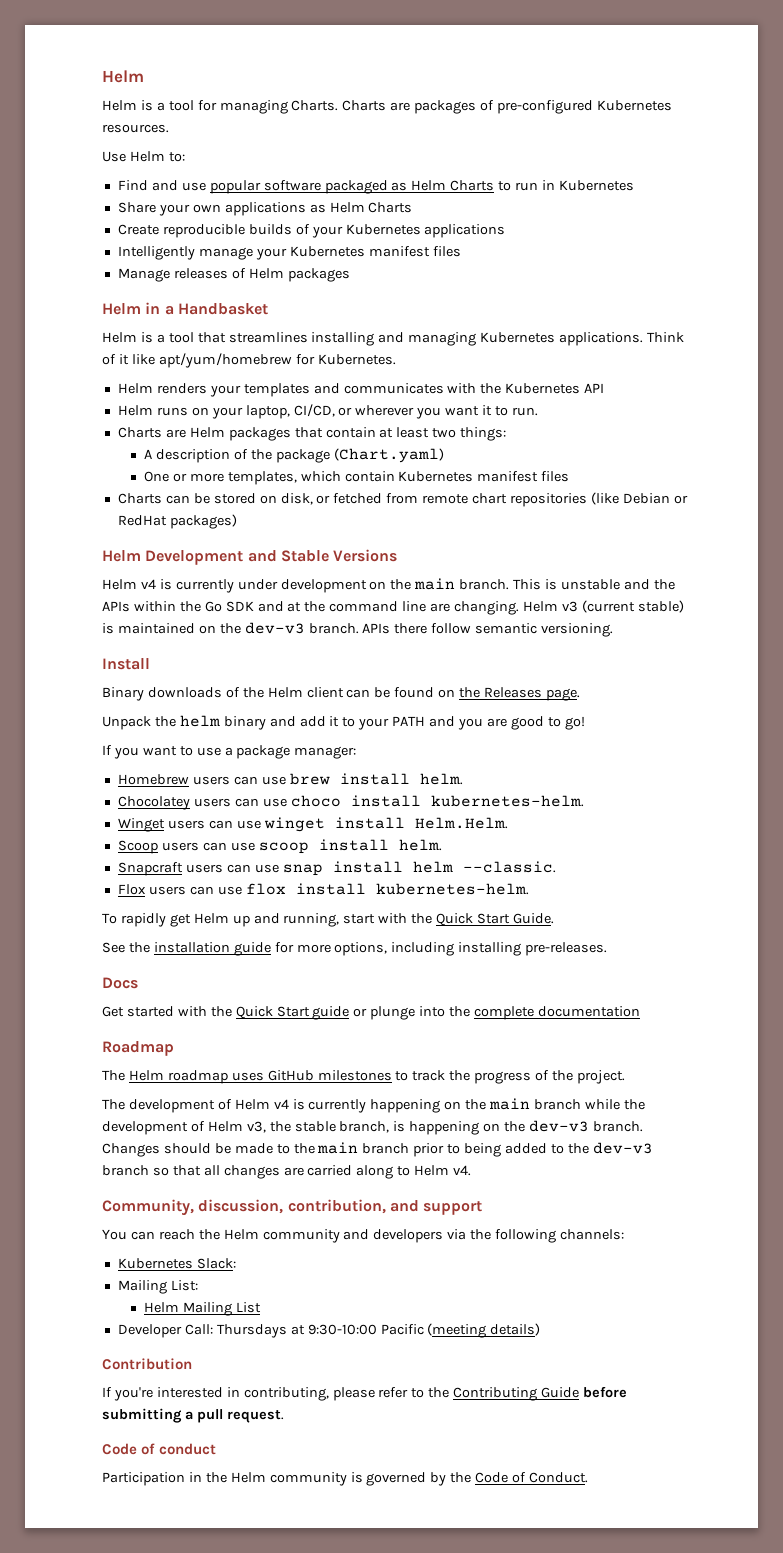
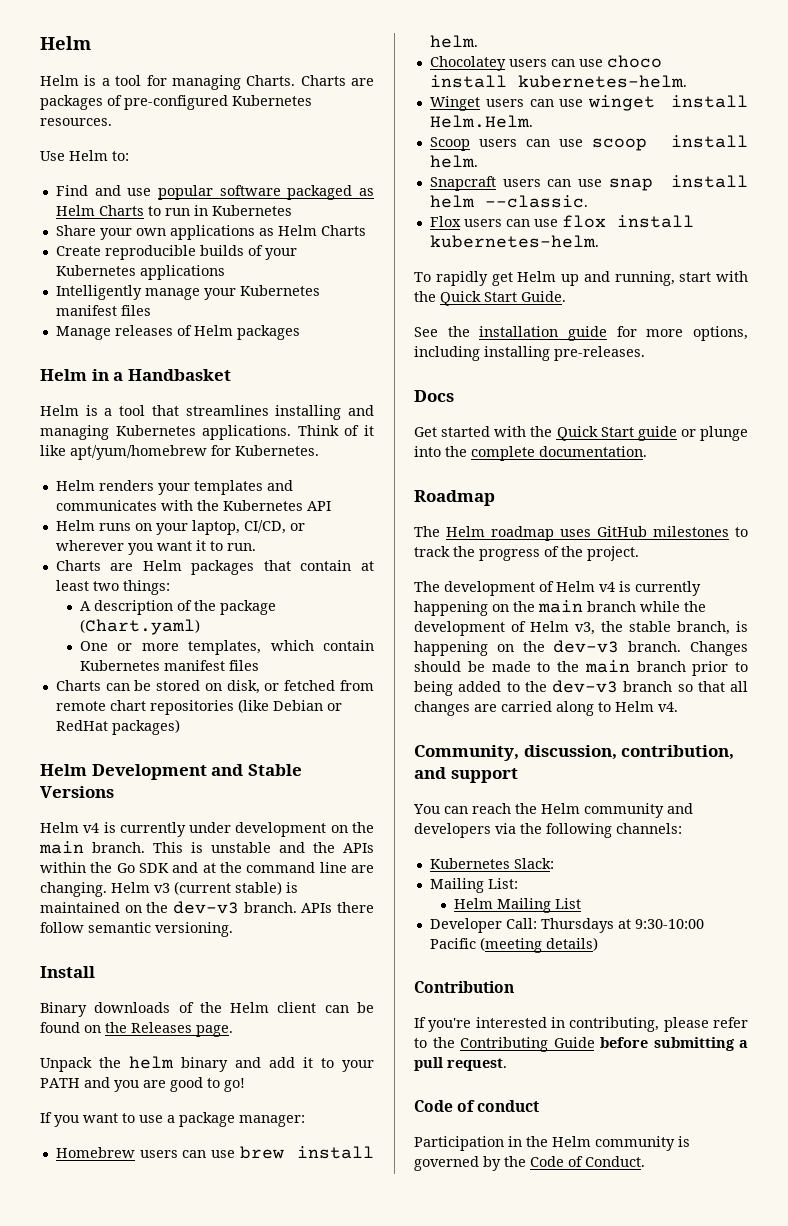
[537,1006,640,1017] documentation -> [539,446,647,457] documentation.

